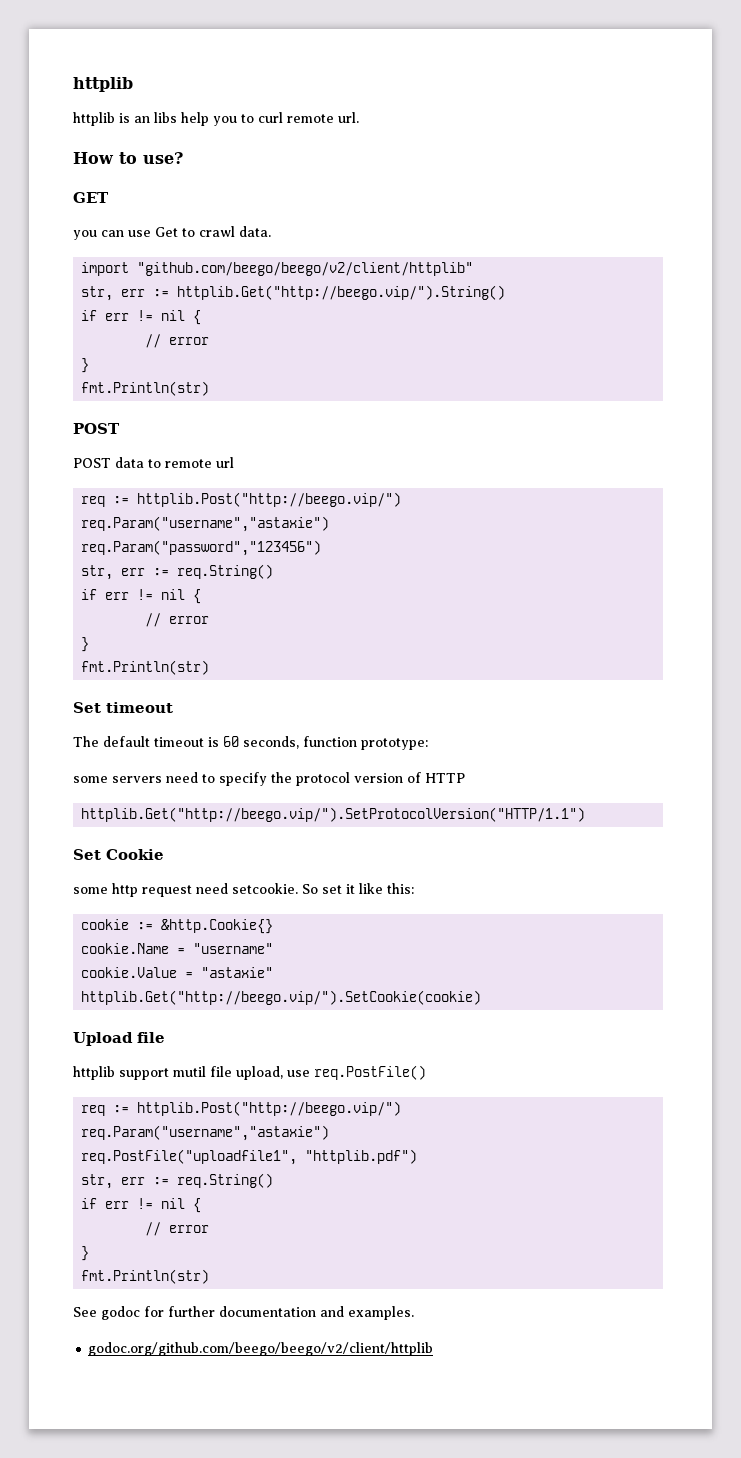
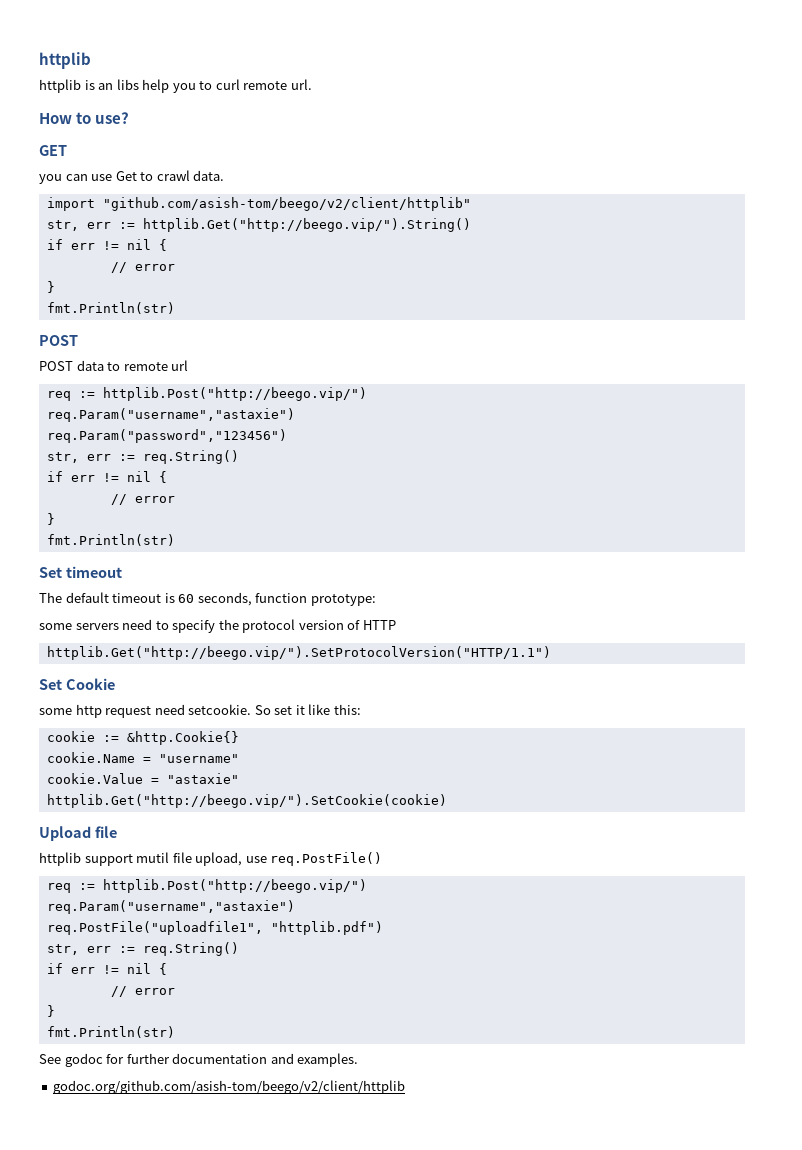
[137,262,474,276] "github.com/beego/beego/v2/client/httplib" -> [102,197,471,211] "github.com/asish-tom/beego/v2/client/httplib"
[88,1342,434,1356] godoc.org/github.com/beego/beego/v2/client/httplib -> [53,1080,406,1094] godoc.org/github.com/asish-tom/beego/v2/client/httplib

